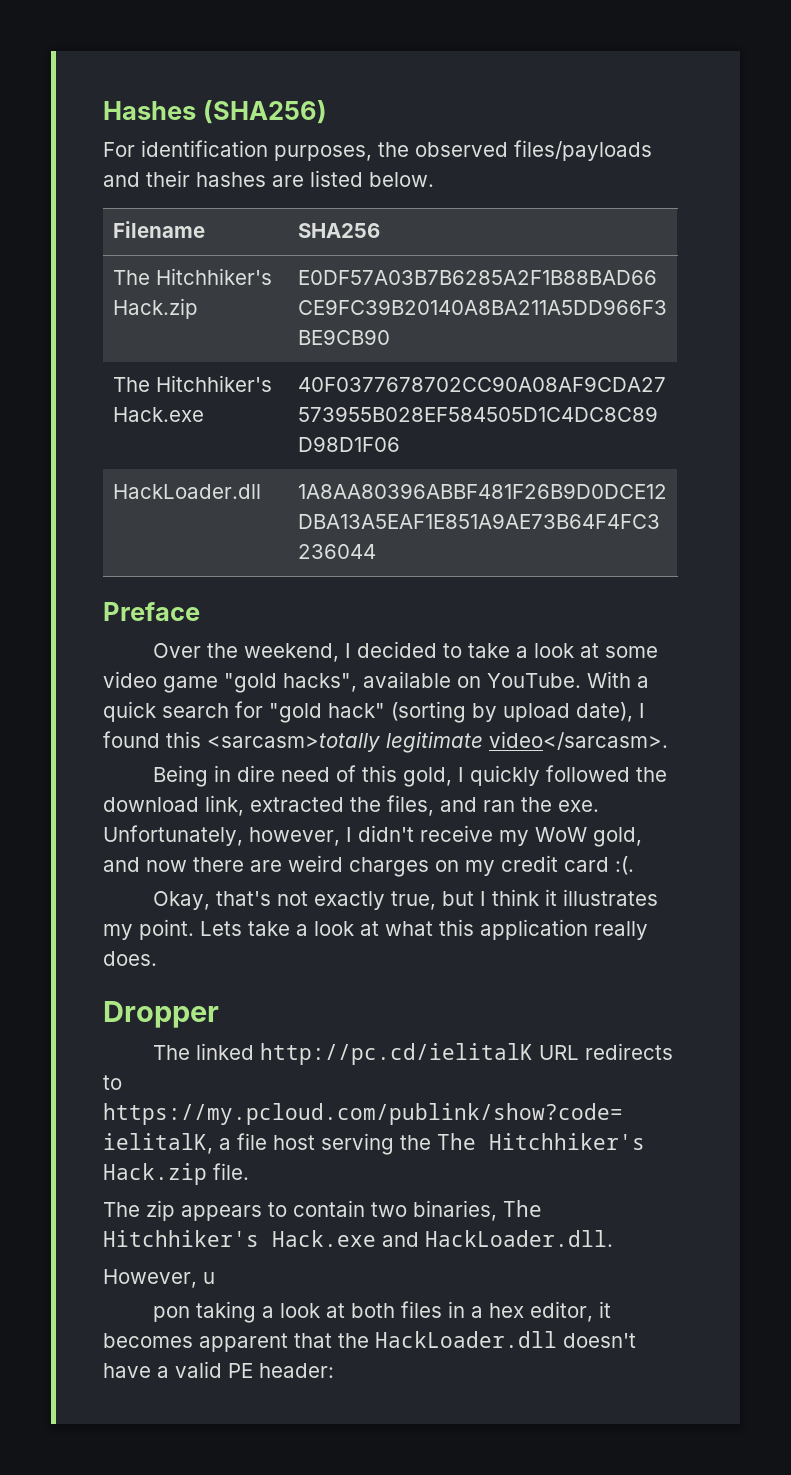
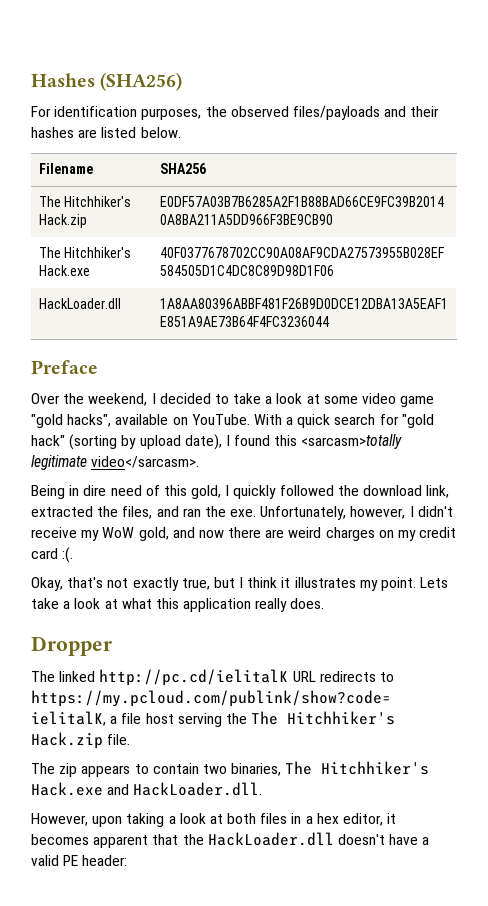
[203,1272,215,1284] [153,1306,191,1322] u // pon -> [92,816,123,827] upon

